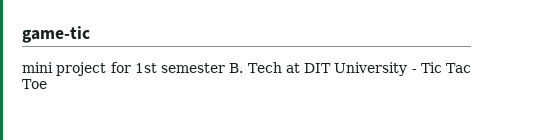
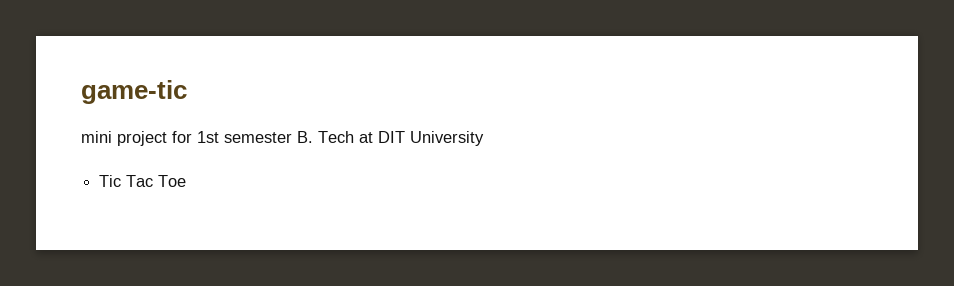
[411,69,417,73] - -> (484, 138) //

